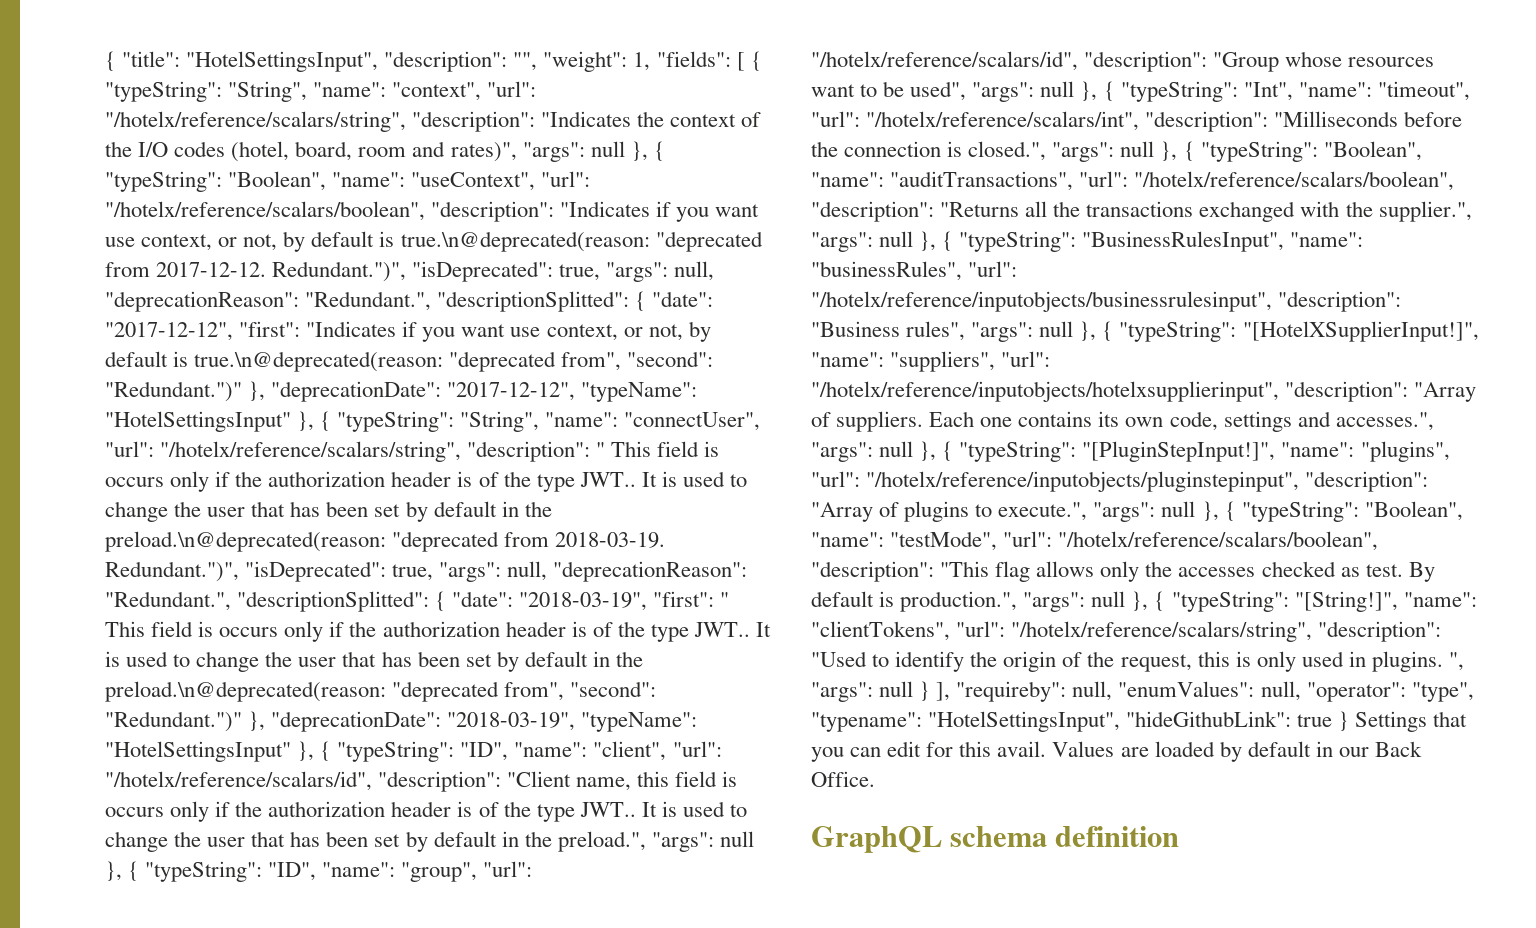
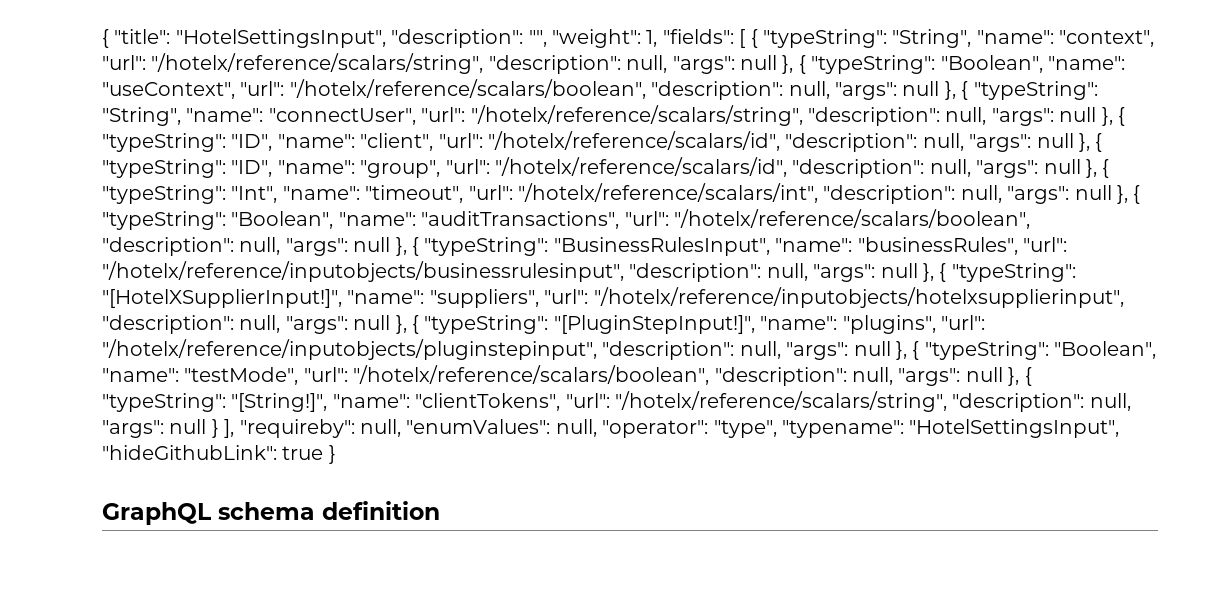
[541,111,762,127] [105,141,517,162] "Indicates the context of the I/O codes (hotel, board, room and rates)", -> [626,55,668,73] null,
[560,201,760,222] [105,231,763,252] [105,261,715,282] [105,291,714,312] [105,321,711,342] [105,351,714,372] [105,381,698,402] [105,411,291,432] "Indicates if you want use context, or not, by default is true.\n@deprecated(reason: "deprecated from 2017-12-12. Redundant.")", "isDeprecated": true, "args": null, "deprecationReason": "Redundant.", "descriptionSplitted": { "date": "2017-12-12", "first": "Indicates if you want use context, or not, by default is true.\n@deprecated(reason: "deprecated from", "second": "Redundant.")" }, "deprecationDate": "2017-12-12", "typeName": "HotelSettingsInput" -> [788,81,940,100] null, "args": null
[596,441,720,457] [105,471,748,492] [105,501,552,522] [105,531,666,552] [105,561,748,582] [105,591,730,612] [105,621,772,642] [105,651,643,672] [105,681,657,702] [105,711,698,732] [105,741,291,762] " This field is occurs only if the authorization header is of the type JWT.. It is used to change the user that has been set by default in the preload.\n@deprecated(reason: "deprecated from 2018-03-19. Redundant.")", "isDeprecated": true, "args": null, "deprecationReason": "Redundant.", "descriptionSplitted": { "date": "2018-03-19", "first": " This field is occurs only if the authorization header is of the type JWT.. It is used to change the user that has been set by default in the preload.\n@deprecated(reason: "deprecated from", "second": "Redundant.")" }, "deprecationDate": "2018-03-19", "typeName": "HotelSettingsInput" -> [945,107,1097,126] null, "args": null
[507,771,738,791] [105,801,748,822] [105,831,646,852] "Client name, this field is occurs only if the authorization header is of the type JWT.. It is used to change the user that has been set by default in the preload.", -> [922,133,964,151] null,
[1213,51,1435,72] [811,81,967,101] "Group whose resources want to be used", -> [929,159,971,177] null,
[1274,111,1463,127] [811,141,1047,161] "Milliseconds before the connection is closed.", -> [960,185,1002,203] null,
[940,201,1472,222] "Returns all the transactions exchanged with the supplier.", -> [239,237,281,255] null,
[811,321,966,341] "Business rules", -> [766,263,808,281] null,
[1414,382,1477,402] [811,411,1434,432] "Array of suppliers. Each one contains its own code, settings and accesses.", -> [239,315,281,333] null,
[811,501,1088,522] "Array of plugins to execute.", -> [739,341,781,359] null,
[940,561,1435,582] [811,591,1018,612] "This flag allows only the accesses checked as test. By default is production.", -> [852,367,893,385] null,
[811,651,1465,672] "Used to identify the origin of the request, this is only used in plugins. ", -> [1089,393,1131,411] null,
[1355,711,1468,732] [811,741,1422,762] [811,771,875,787] Settings that you can edit for this avail. Values are loaded by default in our Back Office. -> (336, 454) none

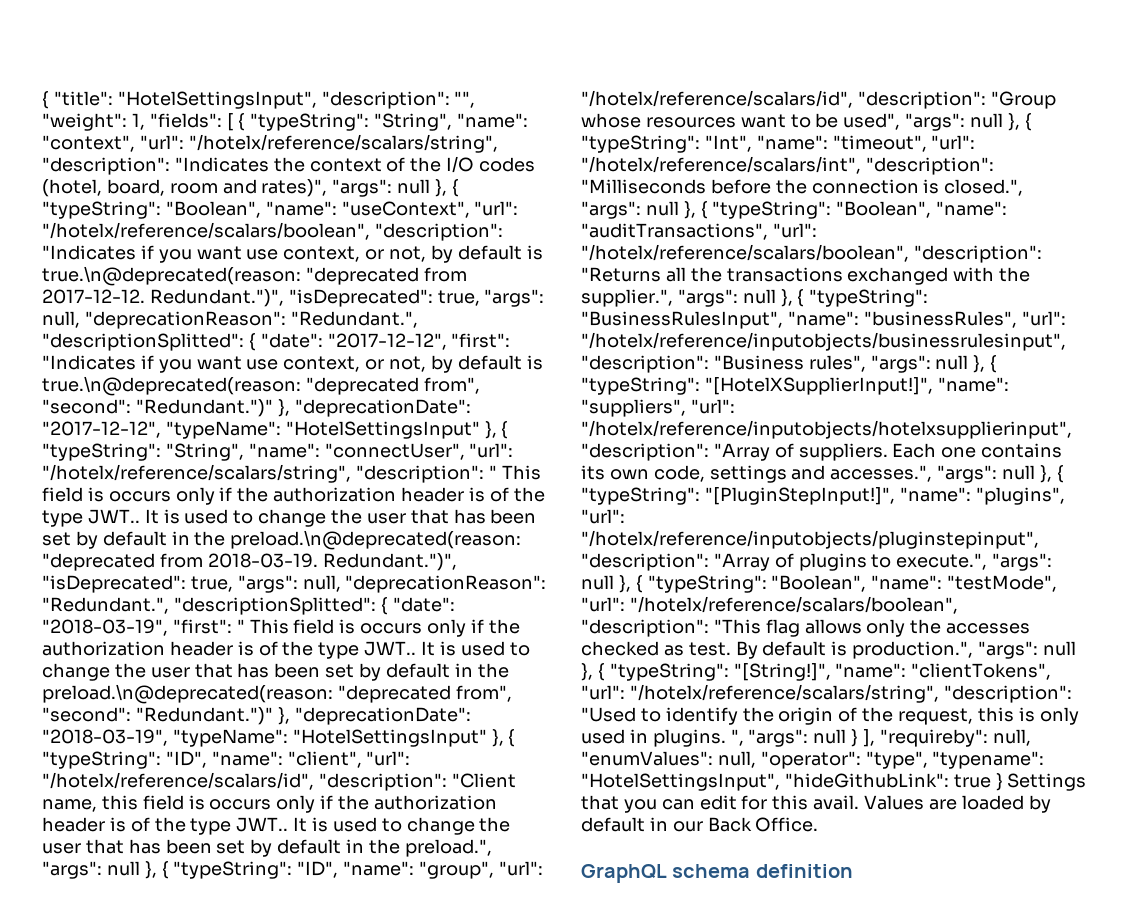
[626,55,668,73] null, -> [174,156,536,173] [42,179,328,197] "Indicates the context of the I/O codes (hotel, board, room and rates)",
[788,81,940,100] null, "args": null -> [42,245,543,263] [42,266,467,286] [42,289,545,307] [42,311,418,329] [42,333,511,351] [42,355,543,373] [42,376,480,396] [42,399,471,417] [42,421,480,439] "Indicates if you want use context, or not, by default is true.\n@deprecated(reason: "deprecated from 2017-12-12. Redundant.")", "isDeprecated": true, "args": null, "deprecationReason": "Redundant.", "descriptionSplitted": { "date": "2017-12-12", "first": "Indicates if you want use context, or not, by default is true.\n@deprecated(reason: "deprecated from", "second": "Redundant.")" }, "deprecationDate": "2017-12-12", "typeName": "HotelSettingsInput"
[945,107,1097,126] null, "args": null -> [488,465,541,480] [42,487,545,505] [42,509,537,527] [42,530,522,550] [42,553,457,571] [42,575,547,593] [42,597,455,615] [42,619,520,637] [42,641,530,659] [42,663,509,681] [42,684,512,704] [42,707,471,725] [42,729,487,747] " This field is occurs only if the authorization header is of the type JWT.. It is used to change the user that has been set by default in the preload.\n@deprecated(reason: "deprecated from 2018-03-19. Redundant.")", "isDeprecated": true, "args": null, "deprecationReason": "Redundant.", "descriptionSplitted": { "date": "2018-03-19", "first": " This field is occurs only if the authorization header is of the type JWT.. It is used to change the user that has been set by default in the preload.\n@deprecated(reason: "deprecated from", "second": "Redundant.")" }, "deprecationDate": "2018-03-19", "typeName": "HotelSettingsInput"
[922,133,964,151] null, -> [451,773,516,788] [42,795,497,813] [42,817,511,835] [42,839,492,857] "Client name, this field is occurs only if the authorization header is of the type JWT.. It is used to change the user that has been set by default in the preload.",
[929,159,971,177] null, -> [990,91,1056,109] [581,113,901,130] "Group whose resources want to be used",
[960,185,1002,203] null, -> [581,179,1024,196] "Milliseconds before the connection is closed.",
[239,237,281,255] null, -> [581,267,1031,285] [581,289,673,307] "Returns all the transactions exchanged with the supplier.",
[766,263,808,281] null, -> [713,355,866,372] "Business rules",
[239,315,281,333] null, -> [713,443,1063,461] [581,465,933,483] "Array of suppliers. Each one contains its own code, settings and accesses.",
[739,341,781,359] null, -> [713,553,988,571] "Array of plugins to execute.",
[852,367,893,385] null, -> [713,619,1031,637] [581,641,974,659] "This flag allows only the accesses checked as test. By default is production.",
[1089,393,1131,411] null, -> [581,707,1079,725] [581,729,744,747] "Used to identify the origin of the request, this is only used in plugins. ",
(336, 454) none -> [1007,773,1087,791] [581,795,1051,813] [581,817,819,832] Settings that you can edit for this avail. Values are loaded by default in our Back Office.

